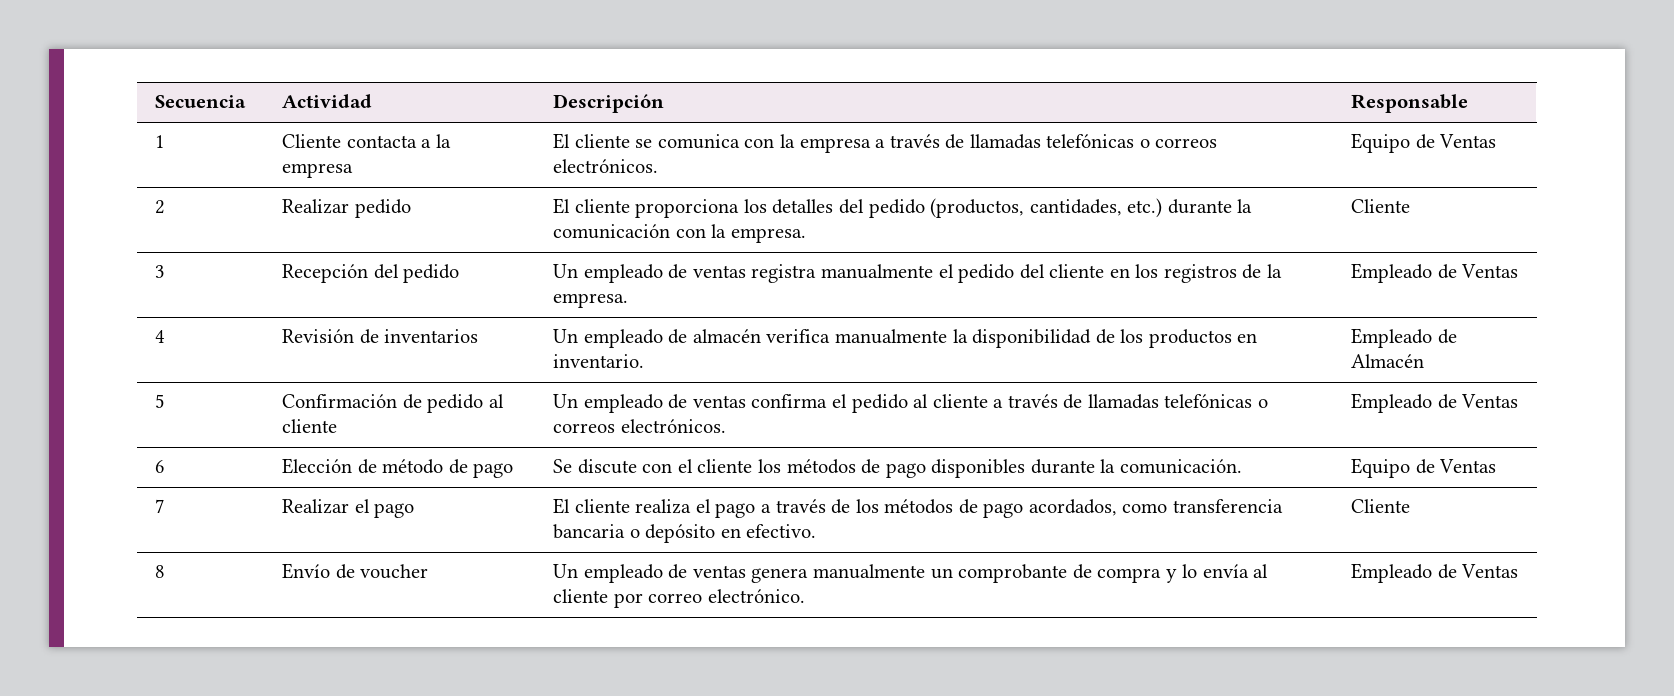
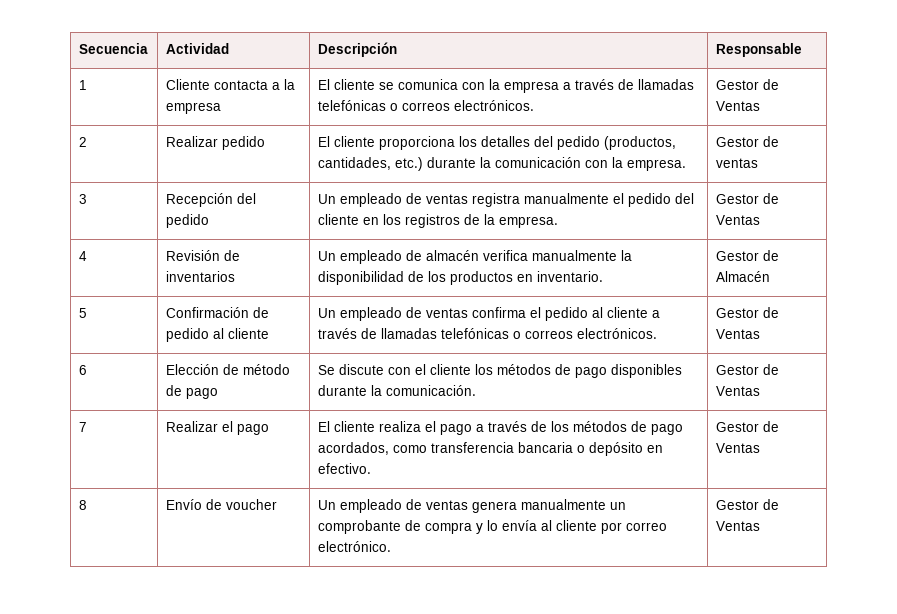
[1351,133,1411,153] Equipo -> [715,80,759,90] Gestor
[1351,199,1411,213] Cliente -> [715,136,779,147] [715,158,758,168] Gestor de ventas
[1351,263,1433,283] Empleado -> [715,194,759,204] Gestor
[1351,328,1433,348] Empleado -> [715,251,759,261] Gestor
[1351,393,1433,413] Empleado -> [715,308,759,318] Gestor
[1351,458,1411,478] Equipo -> [715,365,759,375] Gestor
[1351,499,1411,513] Cliente -> [715,421,779,432] [715,443,760,453] Gestor de Ventas
[1351,563,1433,583] Empleado -> [715,500,759,510] Gestor

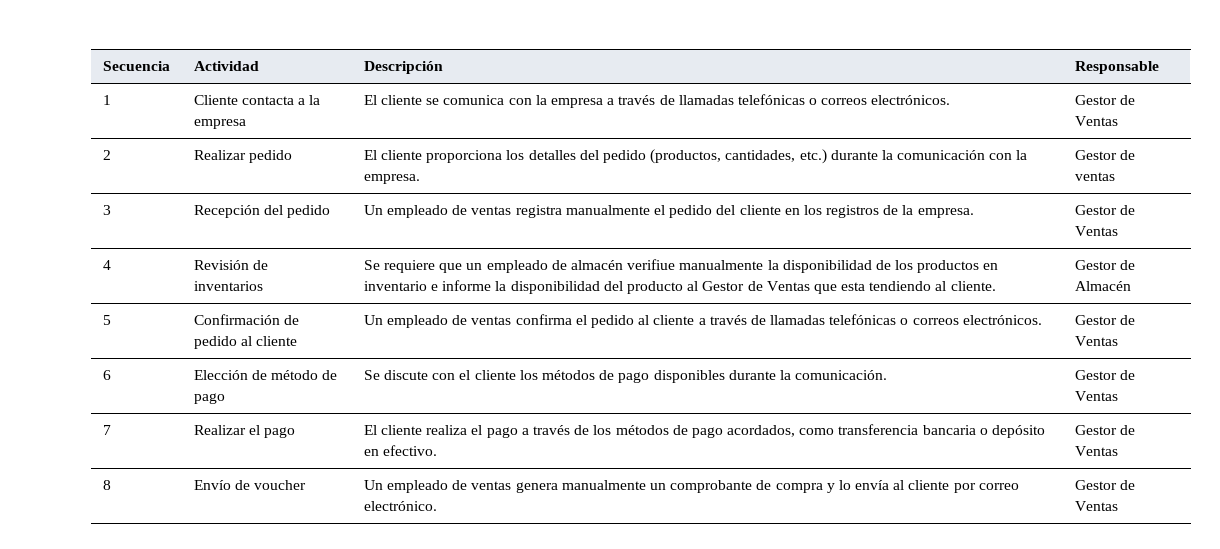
[317,251,336,261] Un -> [363,260,483,273] Se requiere que un
[482,250,528,261] verifica -> [627,259,676,270] verifiue
[536,271,603,282] inventario. -> [363,280,996,294] inventario e informe la disponibilidad del producto al Gestor de Ventas que esta tendiendo al cliente.

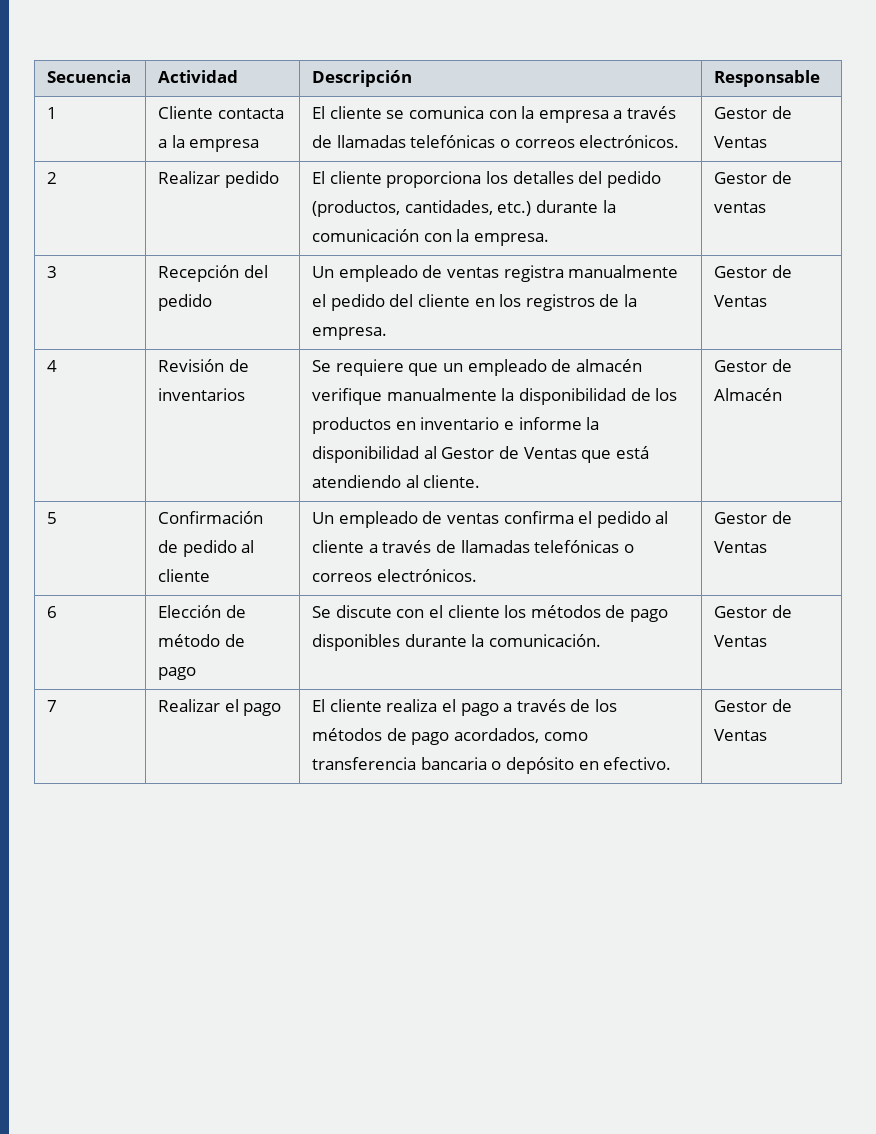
[627,259,676,270] verifiue -> [312,388,383,405] verifique
[603,281,683,294] del producto -> (420, 454) none
[841,281,932,291] esta tendiendo -> [615,446,649,459] [312,475,402,488] está atendiendo
[102,480,111,490] [193,480,307,490] [363,480,1019,493] [363,501,437,511] [1074,480,1136,490] [1074,501,1118,511] // 8 | Envío de voucher | Un empleado de ventas genera manualmente un comprobante de compra y lo envía al cliente por correo electrónico. | Gestor de Ventas -> (768, 735) none

